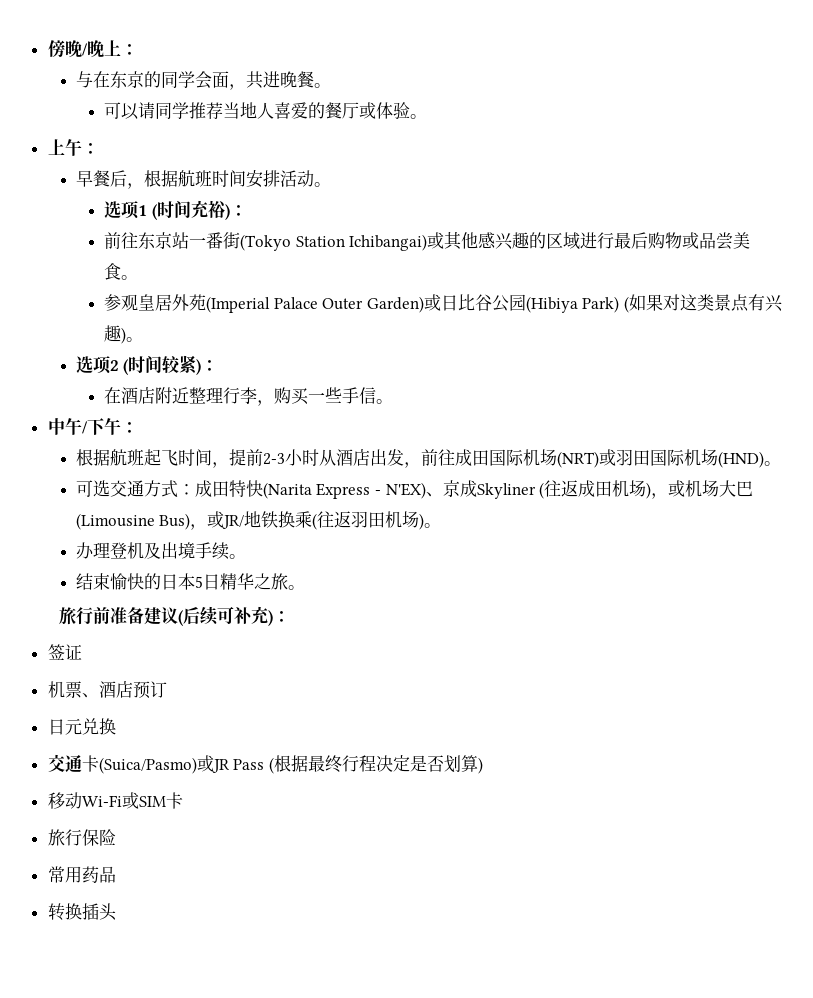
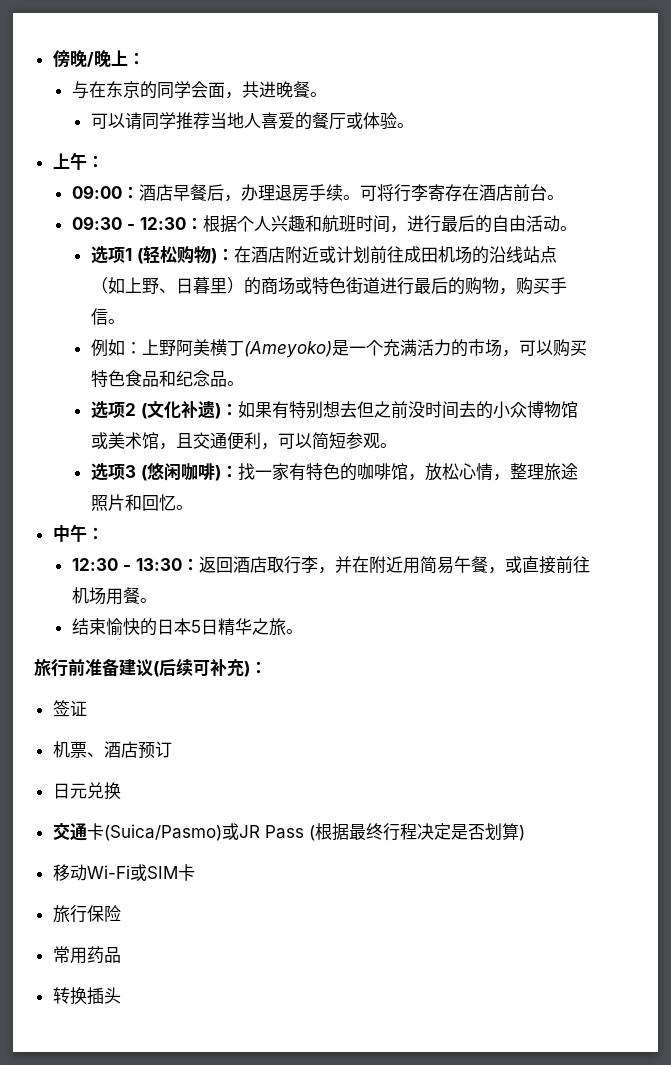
[75,170,280,189] 早餐后，根据航班时间安排 -> [71,184,564,202] [71,215,526,233] 09:00：酒店早餐后，办理退房手续。可将行李寄存在酒店前台。 // 09:30 - 12:30：根据个人兴趣和航班时间，进行最后的自由
[156,200,247,220] [104,231,751,251] [104,263,139,280] [104,294,784,313] [104,325,144,344] [75,355,219,375] [104,387,377,406] 时间充裕)： // 前往东京站一番街(Tokyo Station Ichibangai)或其他感兴趣的区域进行最后购物或品尝美食。 // 参观皇居外苑(Imperial Palace Outer Garden)或日比谷公园(Hibiya Park) (如果对这类景点有兴趣)。 // 选项2 (时间较紧)： // 在酒店附近整理行李，购买一些手信 -> [142,246,557,264] [90,277,567,295] [90,308,125,325] [90,339,587,358] [90,370,244,387] [90,401,578,419] [90,432,397,450] [90,463,578,481] [90,494,176,511] 轻松购物)：在酒店附近或计划前往成田机场的沿线站点（如上野、日暮里）的商场或特色街道进行最后的购物，购买手信。 // 例如：上野阿美横丁(Ameyoko)是一个充满活力的市场，可以购买特色食品和纪念品。 // 选项2 (文化补遗)：如果有特别想去但之前没时间去的小众博物馆或美术馆，且交通便利，可以简短参观。 // 选项3 (悠闲咖啡)：找一家有特色的咖啡馆，放松心情，整理旅途照片和回忆
[81,418,138,435] [75,449,781,468] [75,480,754,499] [75,511,442,530] [75,542,229,560] /下午： // 根据航班起飞时间，提前2-3小时从酒店出发，前往成田国际机场(NRT)或羽田国际机场(HND)。 // 可选交通方式：成田特快(Narita Express - N'EX)、京成Skyliner (往返成田机场)，或机场大巴(Limousine Bus)，或JR/地铁换乘(往返羽田机场)。 // 办理登机及出境手续 -> [86,527,104,540] [71,556,590,574] [71,587,140,605] ： // 12:30 - 13:30：返回酒店取行李，并在附近用简易午餐，或直接前往机场用餐

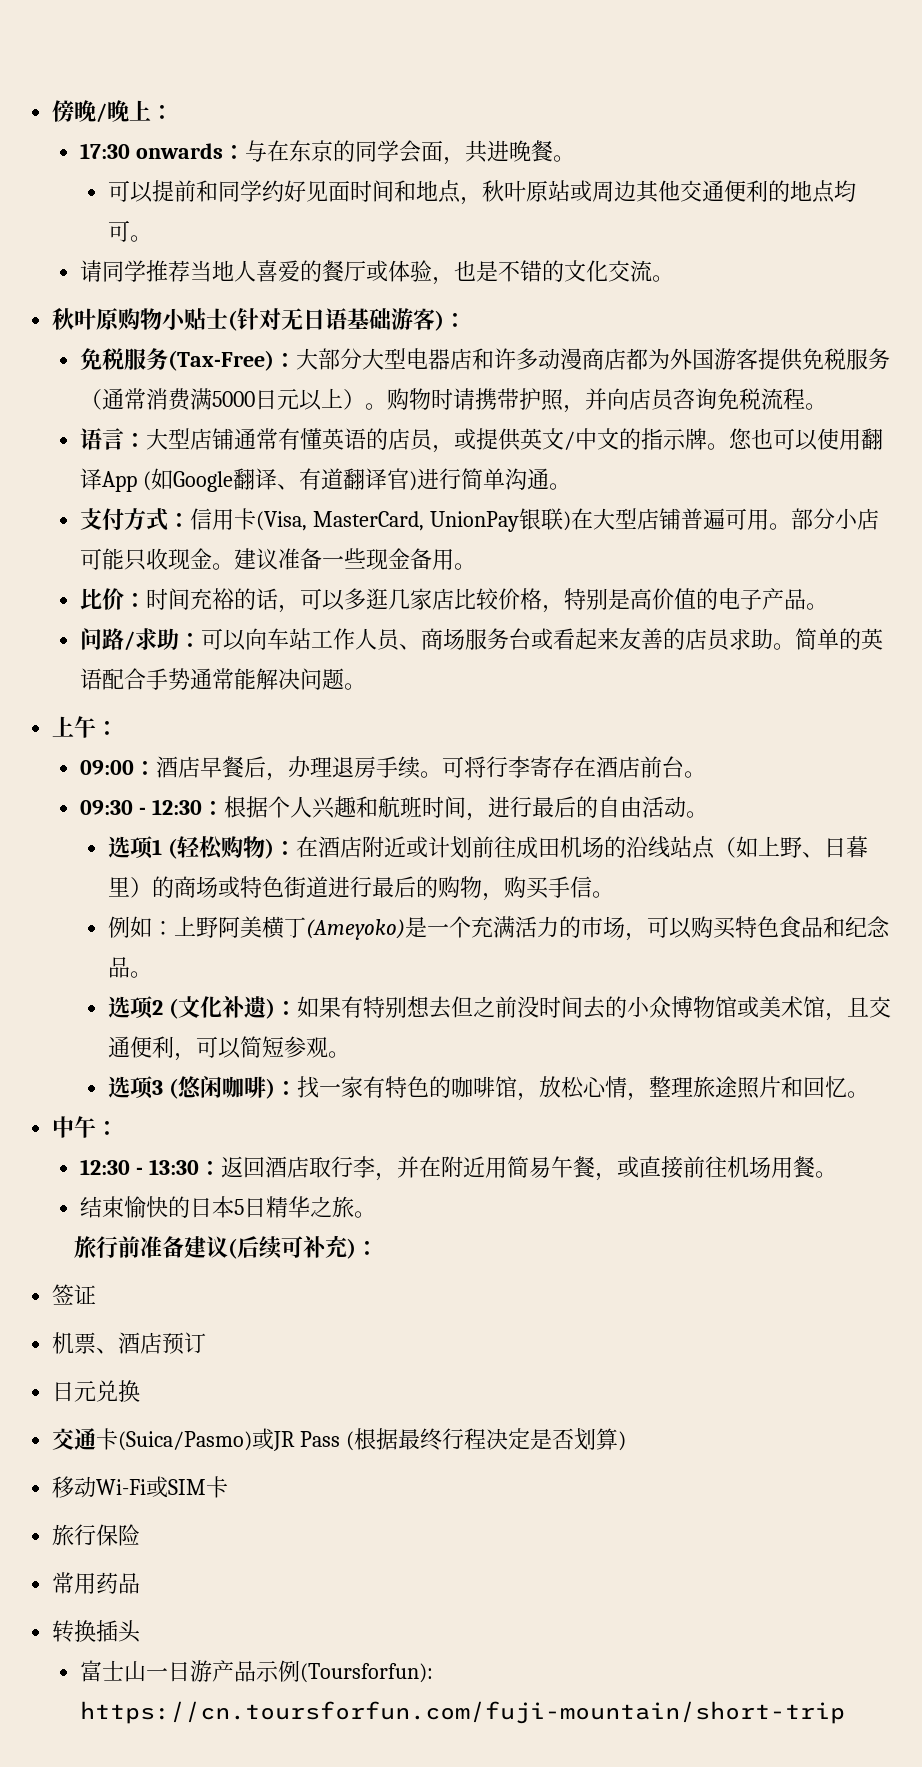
(145, 58) none -> [80,143,246,159] 17:30 onwards：
(125, 120) none -> [152,180,857,205] [108,220,153,242] 提前和同学约好见面时间和地点，秋叶原站或周边其他交通便利的地点均可。 //
(397, 121) none -> [432,260,675,285] [52,307,467,331] [80,348,891,371] [80,388,828,413] [80,428,884,453] [80,468,572,492] [80,508,880,532] [80,548,477,571] [80,588,829,613] [80,628,884,651] [80,668,345,690] ，也是不错的文化交流。 // 秋叶原购物小贴士(针对无日语基础游客)： // 免税服务(Tax-Free)：大部分大型电器店和许多动漫商店都为外国游客提供免税服务（通常消费满5000日元以上）。购物时请携带护照，并向店员咨询免税流程。 // 语言：大型店铺通常有懂英语的店员，或提供英文/中文的指示牌。您也可以使用翻译App (如Google翻译、有道翻译官)进行简单沟通。 // 支付方式：信用卡(Visa, MasterCard, UnionPay银联)在大型店铺普遍可用。部分小店可能只收现金。建议准备一些现金备用。 // 比价：时间充裕的话，可以多逛几家店比较价格，特别是高价值的电子产品。 // 问路/求助：可以向车站工作人员、商场服务台或看起来友善的店员求助。简单的英语配合手势通常能解决问题
(121, 995) none -> [80,1660,434,1683] [80,1701,846,1724] // 富士山一日游产品示例(Toursforfun): https://cn.toursforfun.com/fuji-mountain/short-trip

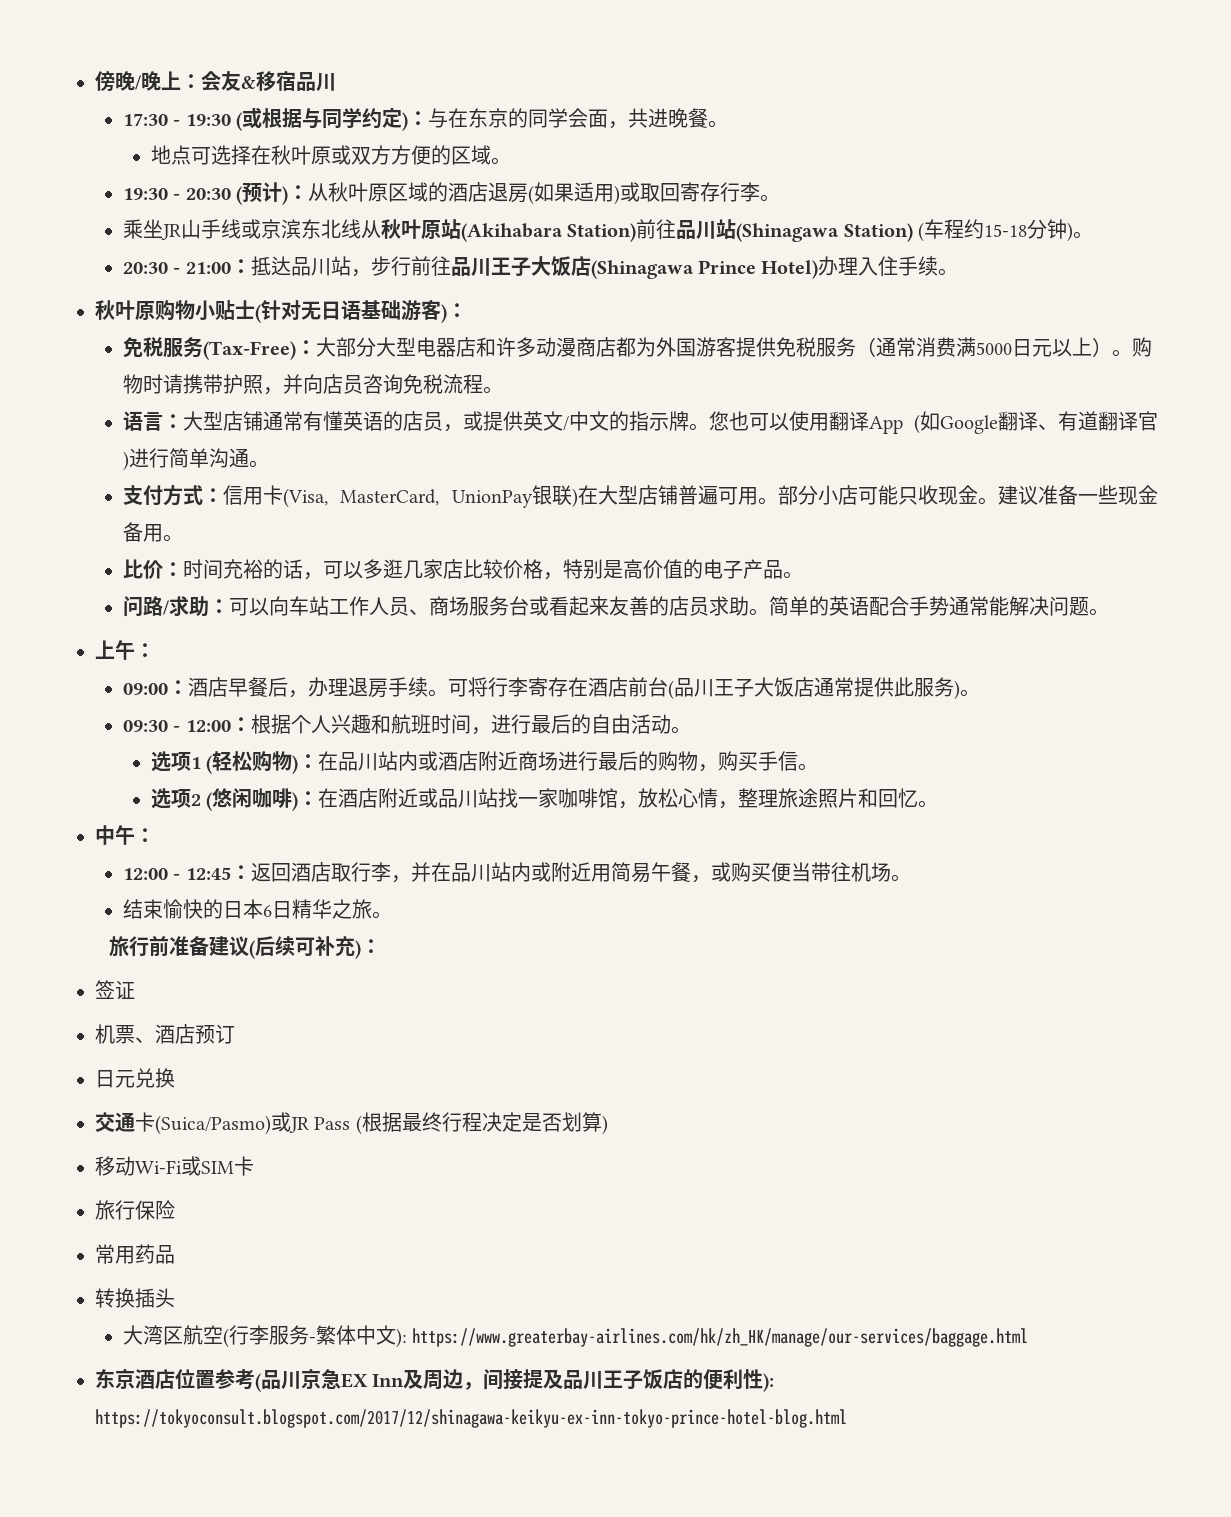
[80,143,224,159] // 17:30 onwards -> [201,71,336,91] [122,107,408,131] 会友&移宿品川 // 17:30 - 19:30 (或根据与同学约定)
[108,180,857,205] [108,220,153,242] [80,260,653,285] 可以提前和同学约好见面时间和地点，秋叶原站或周边其他交通便利的地点均可。 // 请同学推荐当地人喜爱的餐厅或体验，也是不错的文化交流 -> [150,145,511,165] [122,182,780,205] [122,219,1093,242] [122,256,939,279] 地点可选择在秋叶原或双方方便的区域。 // 19:30 - 20:30 (预计)：从秋叶原区域的酒店退房(如果适用)或取回寄存行李。 // 乘坐JR山手线或京滨东北线从秋叶原站(Akihabara Station)前往品川站(Shinagawa Station) (车程约15-18分钟)。 // 20:30 - 21:00：抵达品川站，步行前往品川王子大饭店(Shinagawa Prince Hotel)办理入住手续
(685, 767) none -> [667,677,960,700] (品川王子大饭店通常提供此服务)
[152,799,203,815] 12:30 -> [185,720,231,732] 12:00
[318,836,869,859] [108,876,329,898] 酒店附近或计划前往成田机场的沿线站点（如上野、日暮里）的商场或特色街道 -> [337,751,558,771] 品川站内或酒店附近商场
[108,916,891,941] [108,957,153,978] [108,996,892,1021] [108,1036,351,1061] [108,1076,452,1099] 例如：上野阿美横丁(Ameyoko)是一个充满活力的市场，可以购买特色食品和纪念品。 // 选项2 (文化补遗)：如果有特别想去但之前没时间去的小众博物馆或美术馆，且交通便利，可以简短参观。 // 选项3 (悠闲咖啡)：找一家有特色的 -> [150,788,558,811] 选项2 (悠闲咖啡)：在酒店附近或品川站找一家
[80,1159,200,1175] 12:30 - 13:30 -> [122,867,231,880] 12:00 - 12:45
(442, 1167) none -> [450,862,551,882] 品川站内或
[639,1156,816,1178] 直接前往机场用餐 -> [730,862,891,882] 购买便当带往机场
[234,1199,245,1215] 5 -> [262,905,272,917] 6
[80,1660,434,1683] [80,1701,846,1724] 富士山一日游产品示例(Toursforfun): https://cn.toursforfun.com/fuji-mountain/short-trip -> [122,1325,1029,1348] [95,1368,775,1392] [95,1409,847,1428] 大湾区航空(行李服务-繁体中文): https://www.greaterbay-airlines.com/hk/zh_HK/manage/our-services/baggage.html // 东京酒店位置参考(品川京急EX Inn及周边，间接提及品川王子饭店的便利性): https://tokyoconsult.blogspot.com/2017/12/shinagawa-keikyu-ex-inn-tokyo-prince-hotel-blog.html

